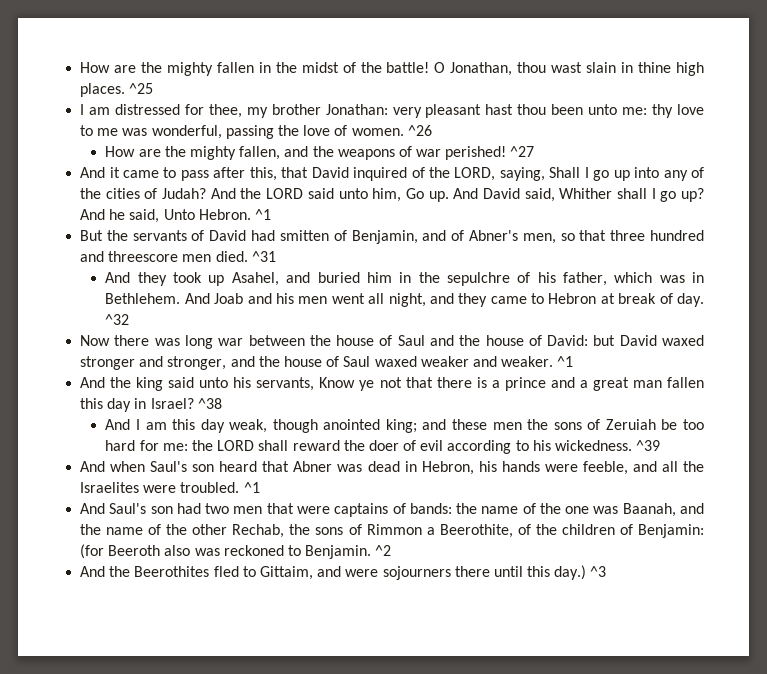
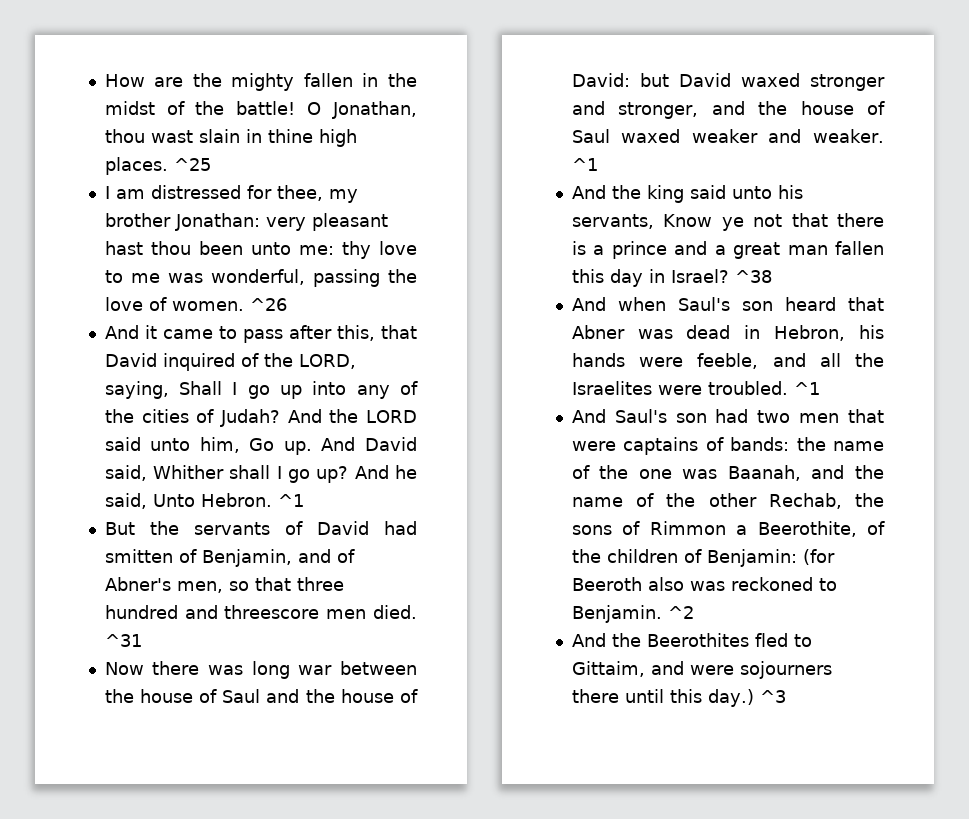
[105,146,535,160] // How are the mighty fallen, and the weapons of war perished! ^27 -> (287, 304) none
[105,272,704,286] [105,293,704,307] [105,314,130,325] // And they took up Asahel, and buried him in the sepulchre of his father, which was in Bethlehem. And Joab and his men went all night, and they came to Hebron at break of day. ^32 -> (142, 640) none
[105,419,705,433] [105,440,661,454] // And I am this day weak, though anointed king; and these men the sons of Zeruiah be too hard for me: the LORD shall reward the doer of evil according to his wickedness. ^39 -> (772, 276) none

